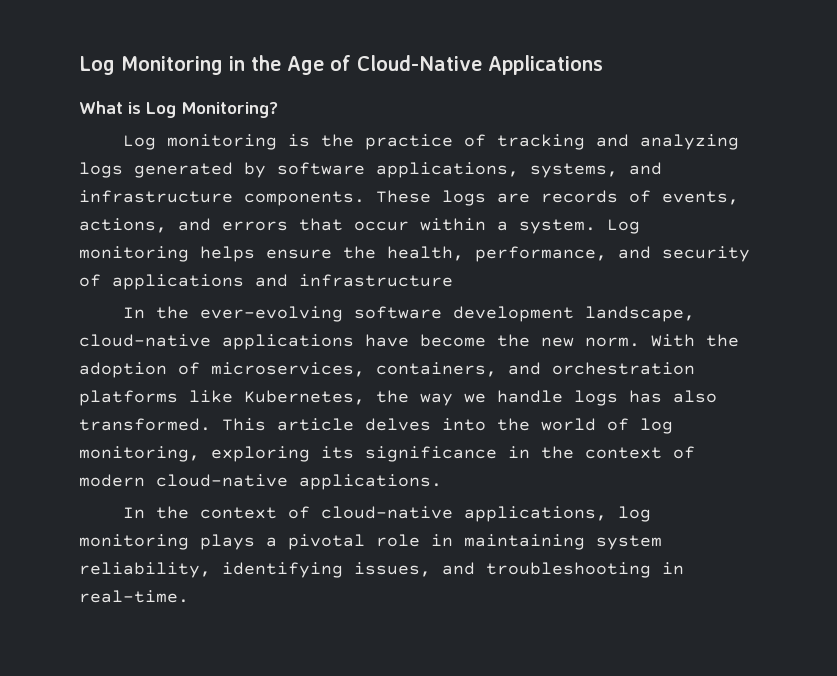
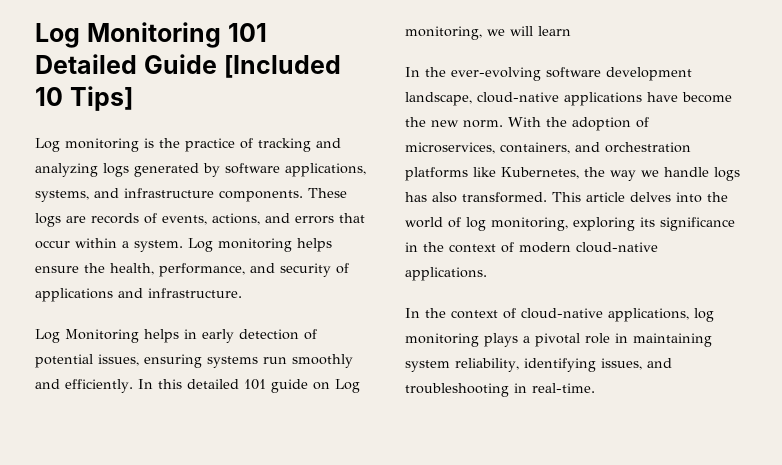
[79,55,603,75] [79,101,278,118] Log Monitoring in the Age of Cloud-Native Applications // What is Log Monitoring? -> [35,22,267,48] [35,54,341,78] [35,86,133,111] Log Monitoring 101 Detailed Guide [Included 10 Tips]
[299,274,453,287] infrastructure -> [148,288,242,298] [35,329,317,343] [35,354,353,368] [35,379,360,393] [405,26,571,40] infrastructure. // Log Monitoring helps in early detection of potential issues, ensuring systems run smoothly and efficiently. In this detailed 101 guide on Log monitoring, we will learn

